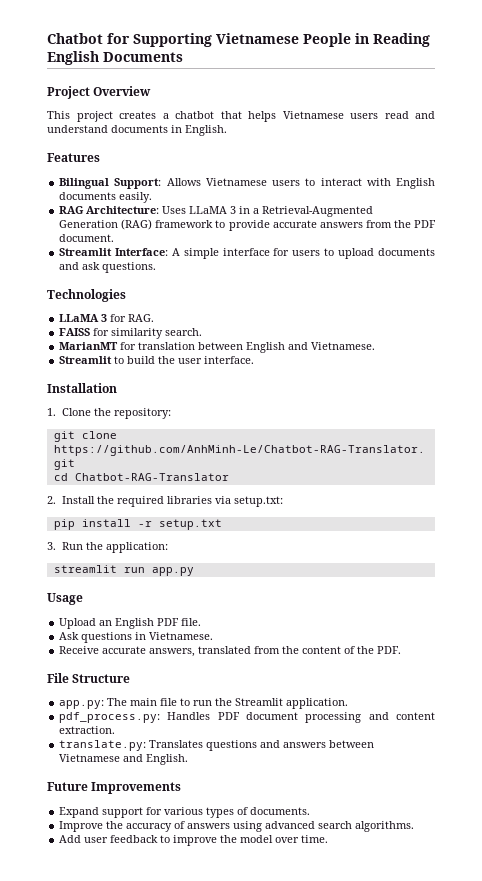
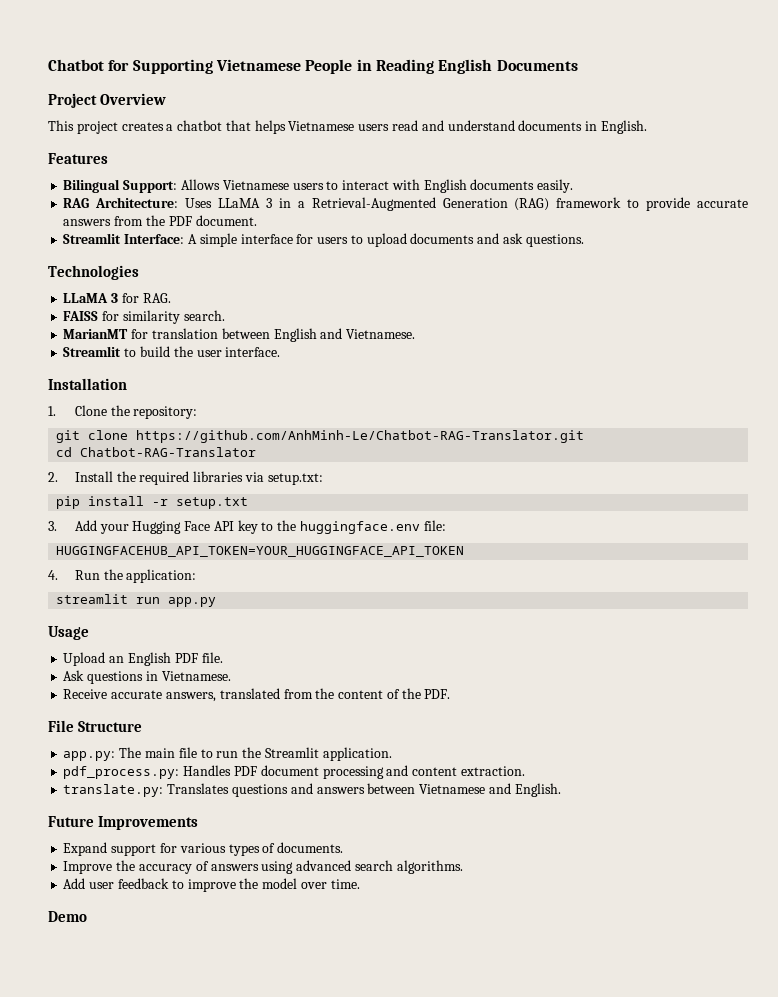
(56, 546) none -> [74,520,446,534] [56,546,465,557] [48,570,58,580] Add your Hugging Face API key to the huggingface.env file: // HUGGINGFACEHUB_API_TOKEN=YOUR_HUGGINGFACE_API_TOKEN // 4.
(329, 839) none -> [48,911,87,922] // Demo

